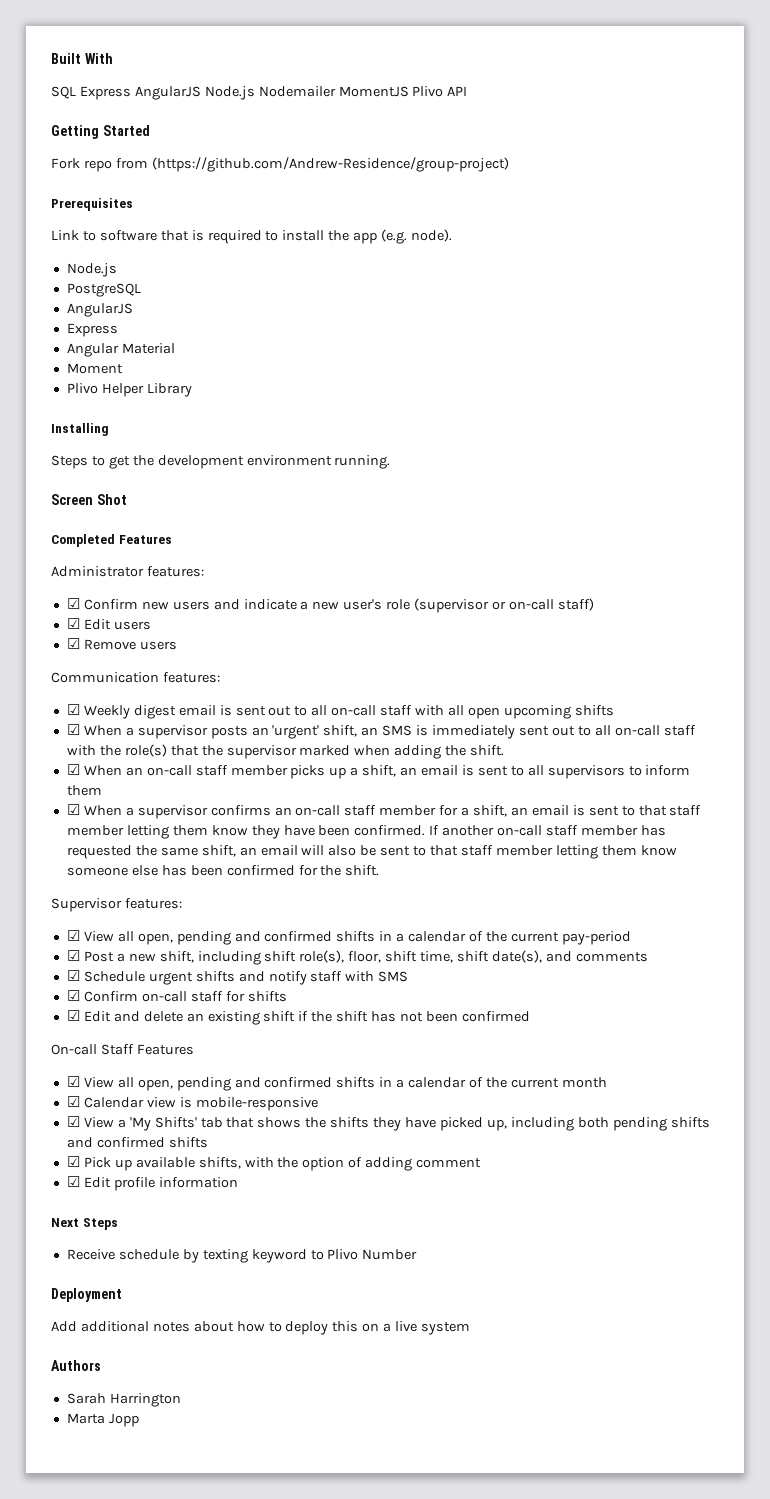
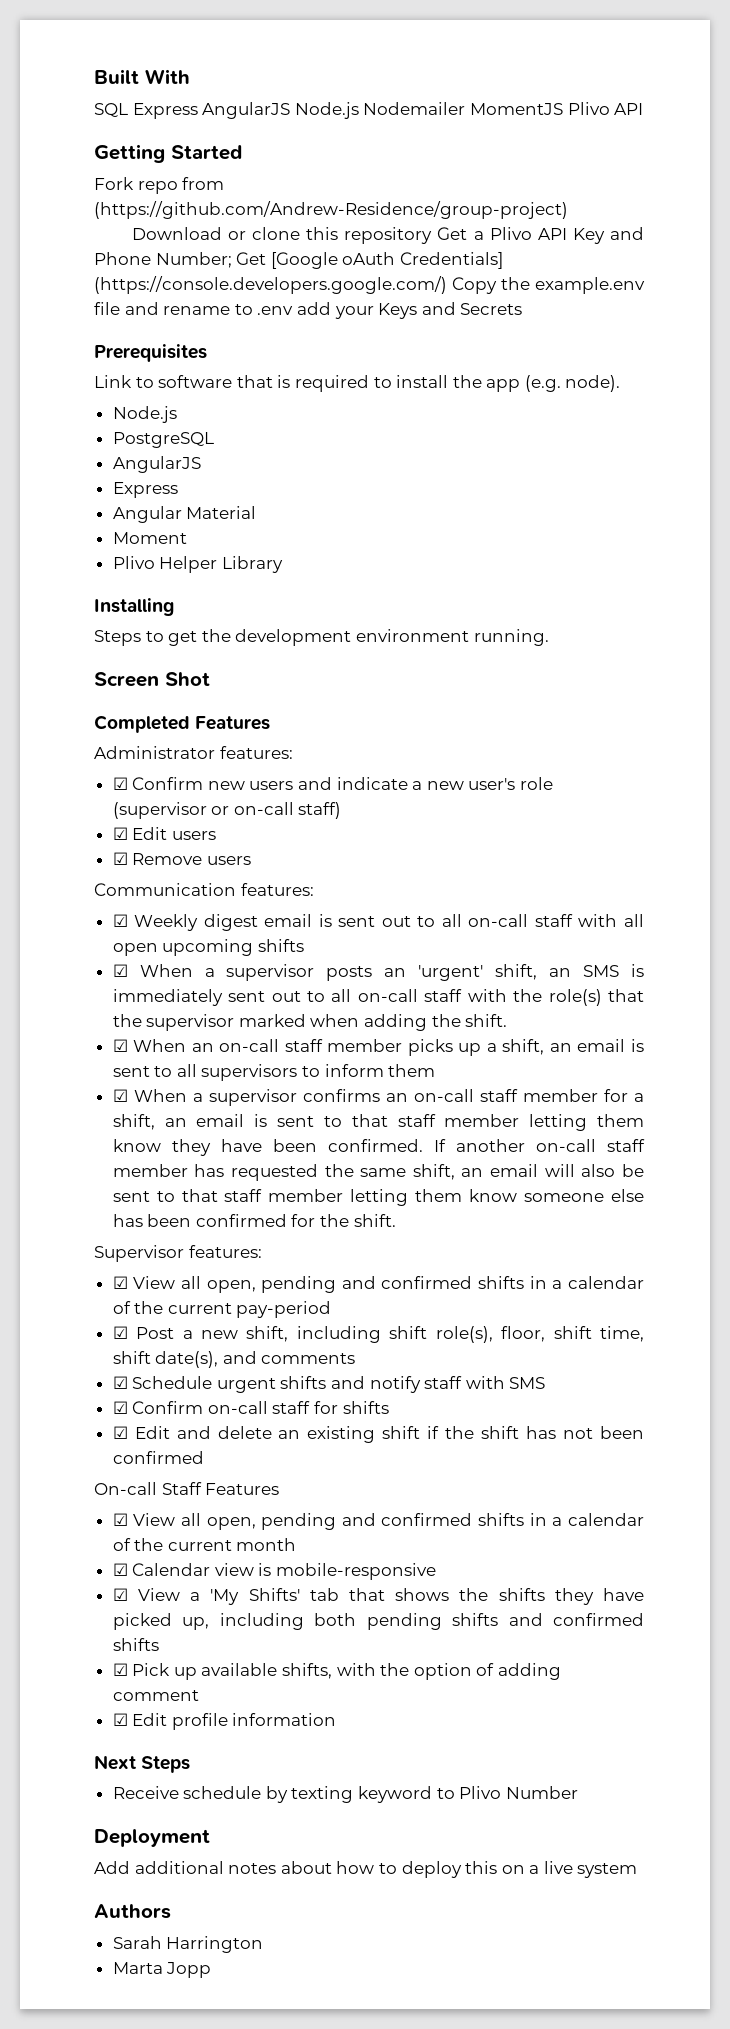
(509, 164) none -> [131,227,644,244] [94,252,503,269] [94,276,645,294] [94,302,523,319] // Download or clone this repository Get a Plivo API Key and Phone Number; Get [Google oAuth Credentials] (https://console.developers.google.com/) Copy the example.env file and rename to .env add your Keys and Secrets

